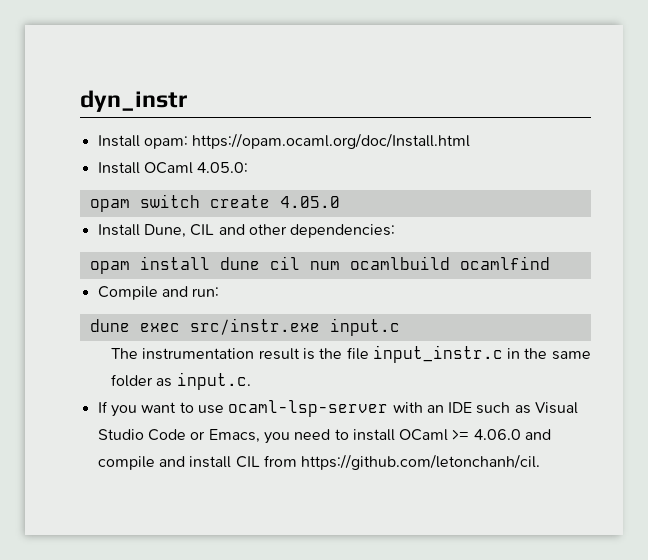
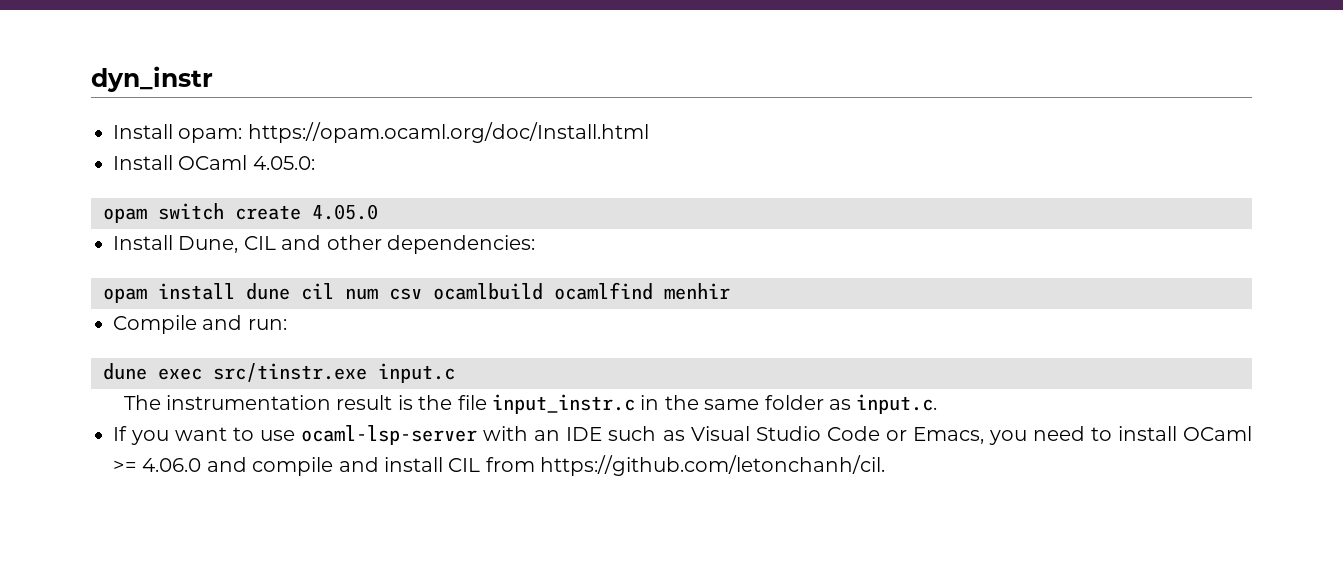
(340, 265) none -> [389,288,422,300] csv
(550, 263) none -> [664,283,730,300] menhir
[189,318,320,335] src/instr.exe -> [213,363,367,382] src/tinstr.exe

